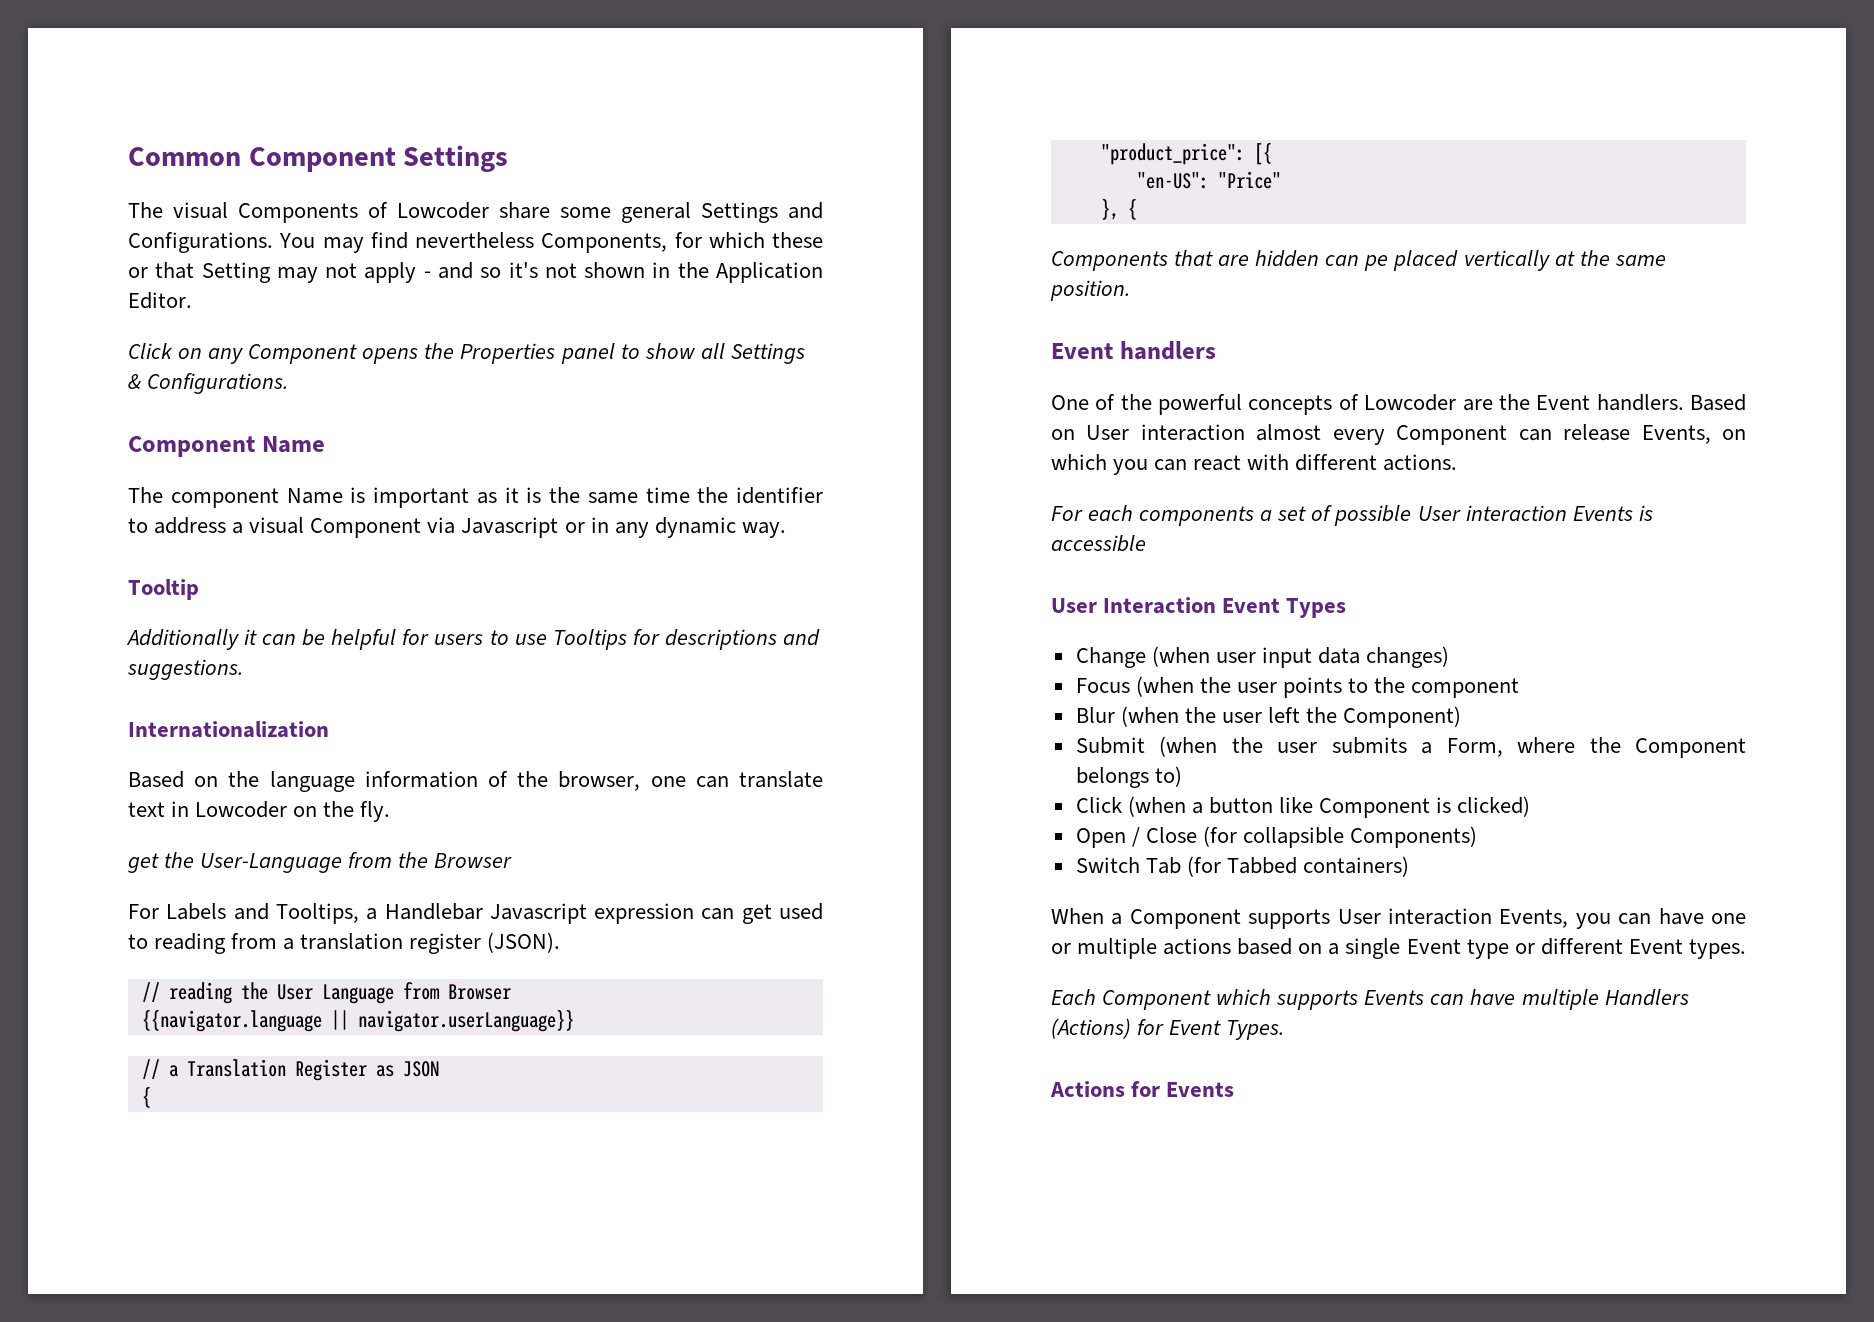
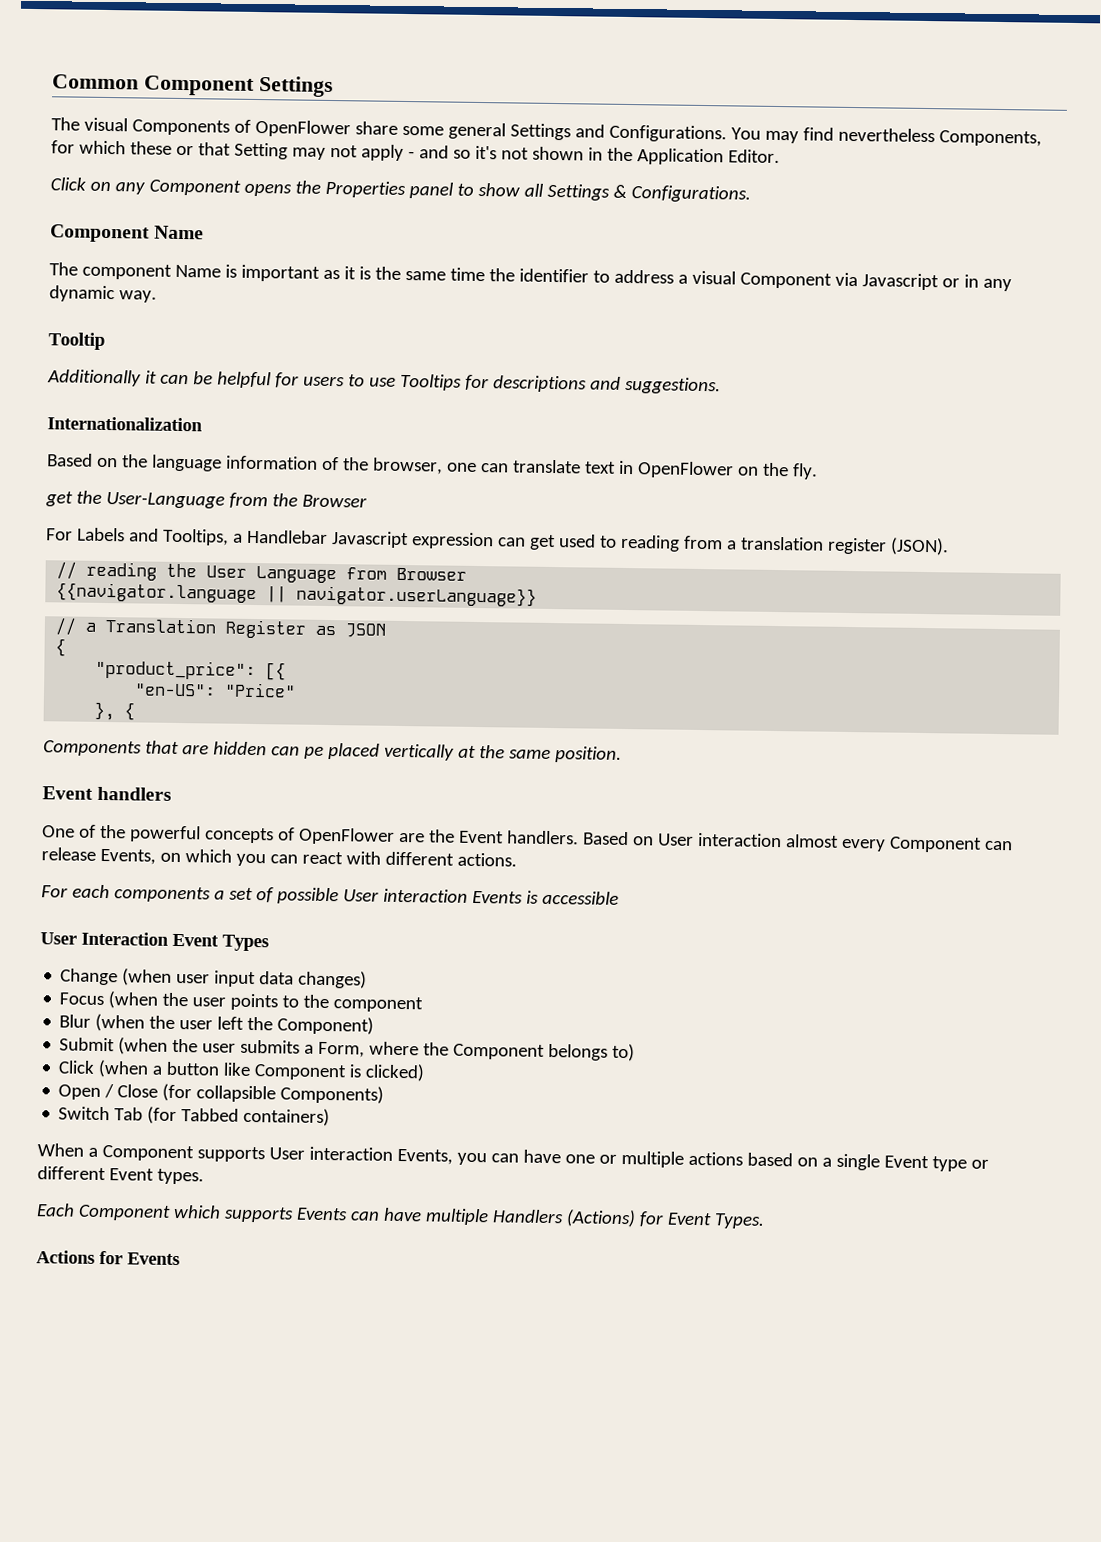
[397,202,489,219] Lowcoder -> [254,119,351,138] OpenFlower
[195,801,288,818] Lowcoder -> [636,461,734,479] OpenFlower
[1364,394,1457,411] Lowcoder -> [298,827,395,845] OpenFlower

